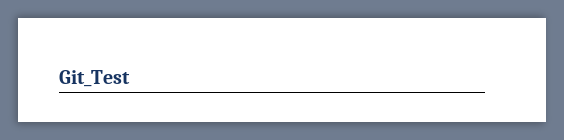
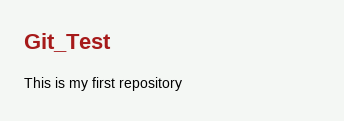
(130, 78) none -> [24,77,182,91] // This is my first repository

